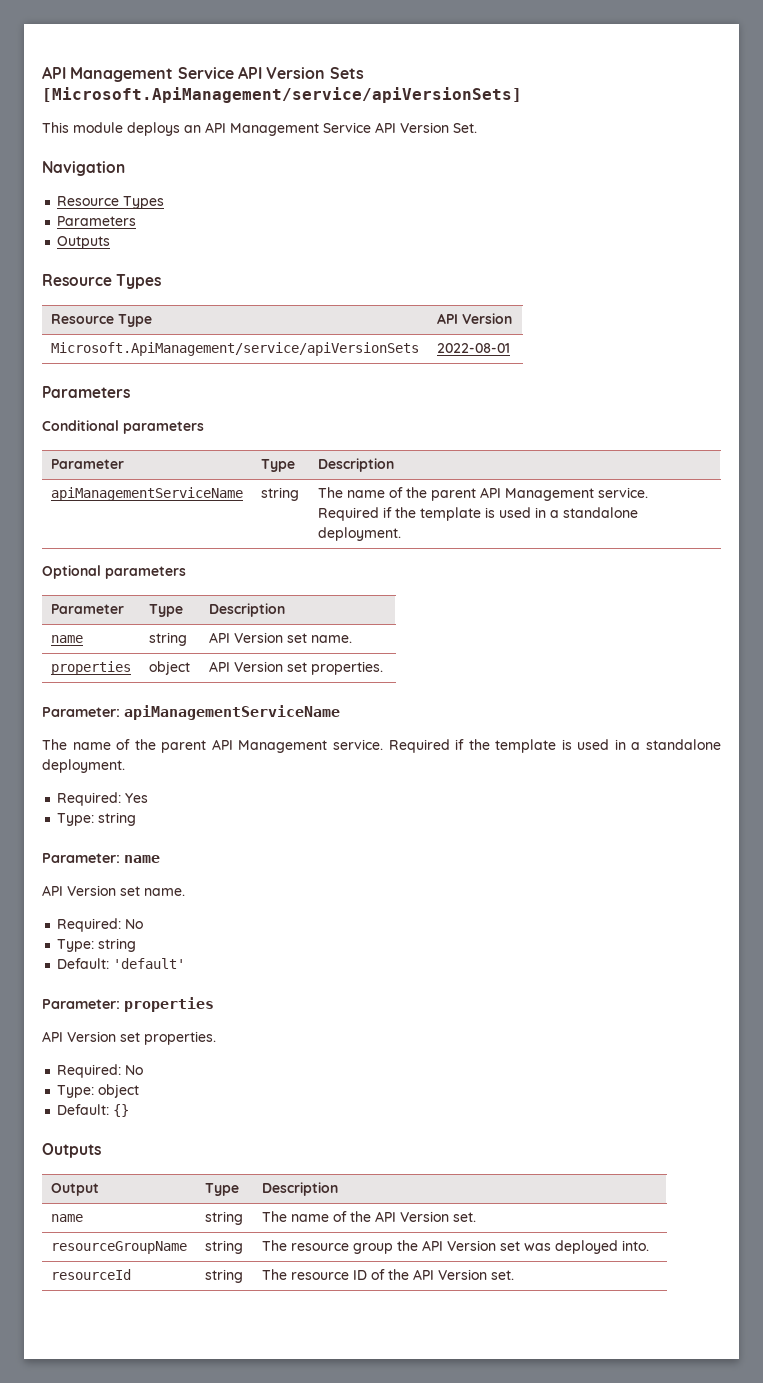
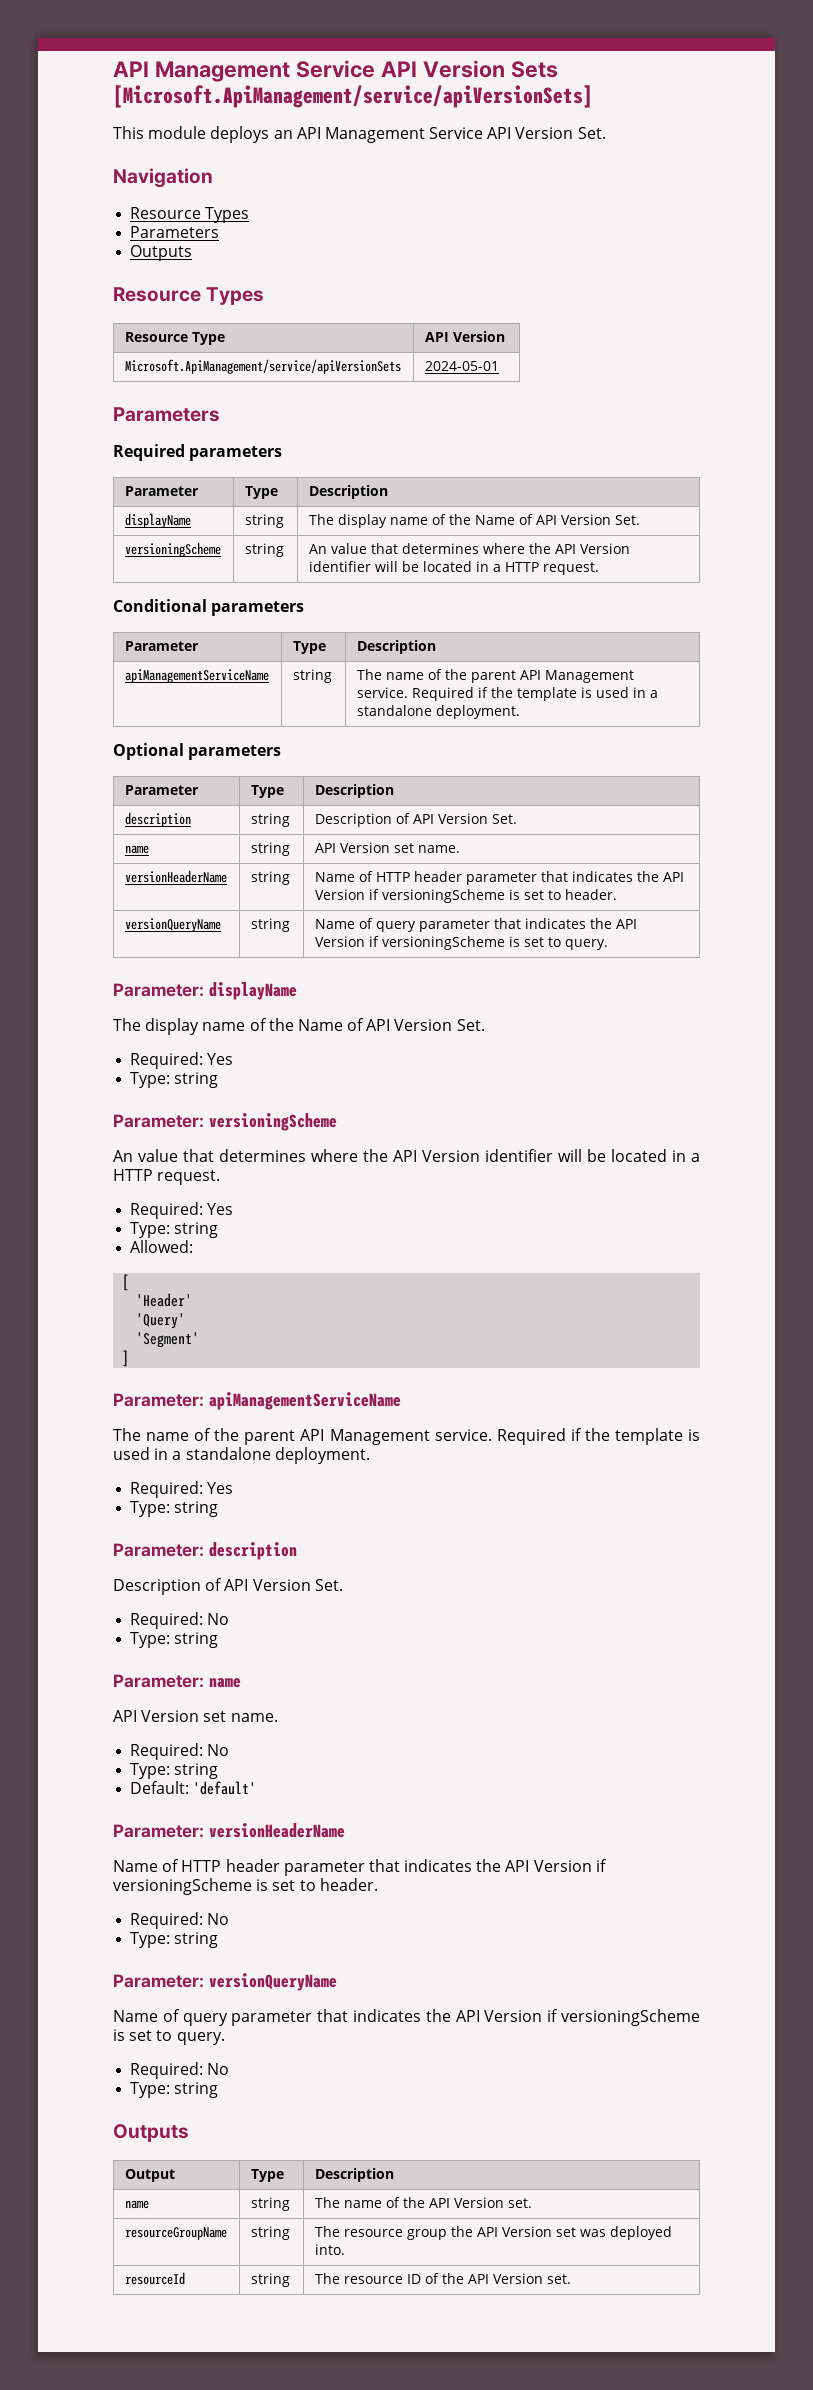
[436,343,510,353] [42,386,130,398] 2022-08-01 // Parameters -> [424,361,499,371] [113,407,220,422] [113,444,283,461] [124,486,199,496] [244,486,278,499] [308,485,388,499] [124,513,191,528] [244,514,284,528] [308,514,640,528] [124,542,221,557] [244,543,284,557] [308,543,630,554] [308,561,599,575] 2024-05-01 // Parameters // Required parameters // Parameter | Type | Description // displayName | string | The display name of the Name of API Version Set. // versioningScheme | string | An value that determines where the API Version identifier will be located in a HTTP request.
(285, 610) none -> [124,812,191,827] [250,813,290,827] [314,813,517,827] // description | string | Description of API Version Set.
[50,661,131,675] [148,661,190,675] [208,661,383,675] properties | object | API Version set properties. -> [124,870,227,883] [250,871,290,885] [314,871,684,885] [314,889,617,903] [124,918,221,932] [250,918,290,932] [314,918,637,932] [314,936,608,950] [113,982,297,1000] [113,1018,485,1035] [130,1052,234,1069] [130,1072,219,1088] [113,1113,337,1131] [113,1149,700,1162] [113,1169,221,1185] [130,1202,234,1219] [130,1222,219,1238] [130,1240,194,1253] [122,1274,130,1291] [136,1293,193,1307] [136,1313,186,1329] [136,1332,200,1348] [122,1350,130,1367] versionHeaderName | string | Name of HTTP header parameter that indicates the API Version if versioningScheme is set to header. // versionQueryName | string | Name of query parameter that indicates the API Version if versioningScheme is set to query. // Parameter: displayName // The display name of the Name of API Version Set. // Required: Yes // Type: string // Parameter: versioningScheme // An value that determines where the API Version identifier will be located in a HTTP request. // Required: Yes // Type: string // Allowed: // [ // 'Header' // 'Query' // 'Segment' // ]
(137, 819) none -> [113,1542,297,1560] [113,1578,343,1595] [130,1612,230,1629] [130,1632,219,1648] // Parameter: description // Description of API Version Set. // Required: No // Type: string
[124,997,214,1012] [42,1031,216,1045] [57,1064,144,1078] [57,1084,140,1098] [57,1104,130,1117] properties // API Version set properties. // Required: No // Type: object // Default: {} -> [208,1823,345,1838] [113,1859,607,1876] [113,1878,378,1895] [130,1912,230,1929] [130,1932,219,1948] [113,1973,337,1991] [113,2009,700,2026] [113,2029,225,2045] [130,2062,230,2079] [130,2082,219,2098] versionHeaderName // Name of HTTP header parameter that indicates the API Version if versioningScheme is set to header. // Required: No // Type: string // Parameter: versionQueryName // Name of query parameter that indicates the API Version if versioningScheme is set to query. // Required: No // Type: string

